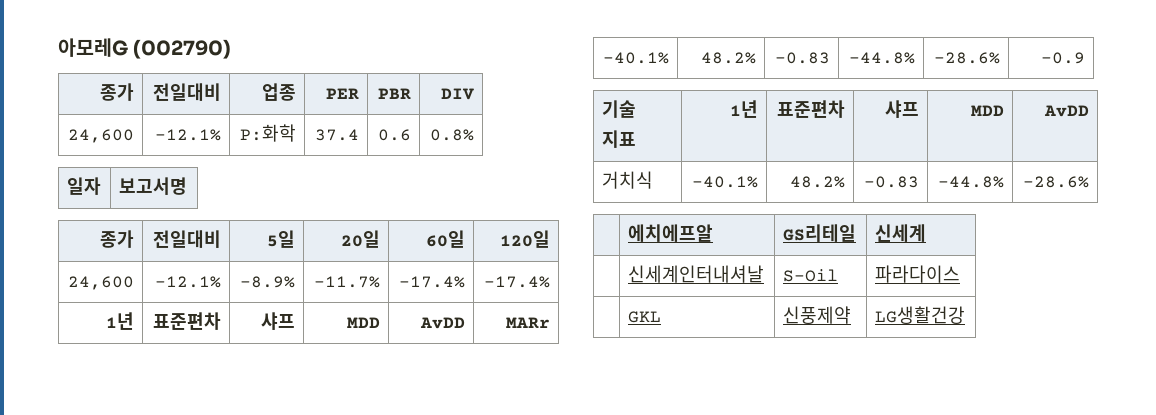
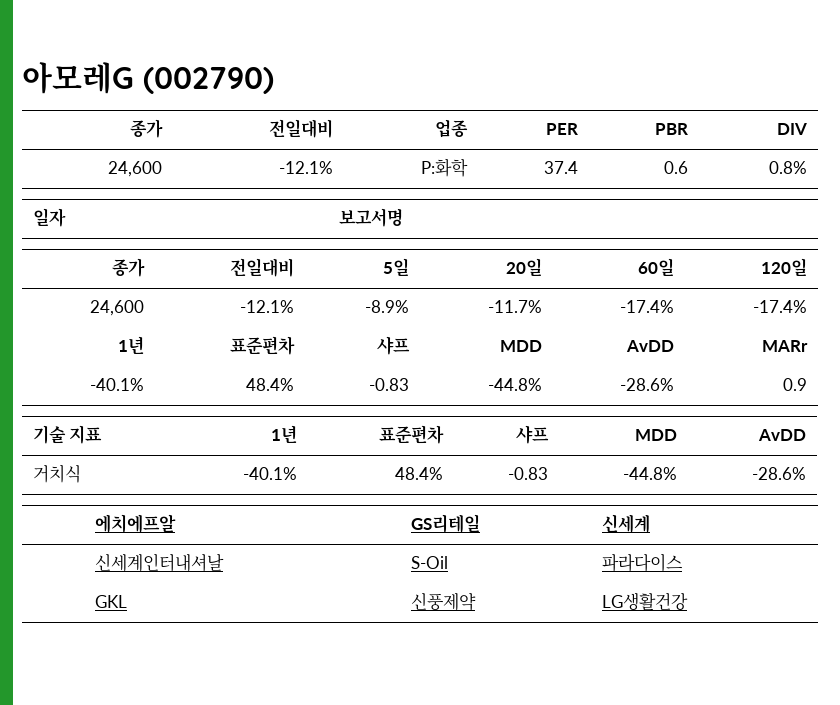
[701,52,757,64] 48.2% -> [246,378,295,391] 48.4%
[1041,52,1086,64] -0.9 -> [783,378,808,391] 0.9
[790,176,846,188] 48.2% -> [395,467,444,480] 48.4%

